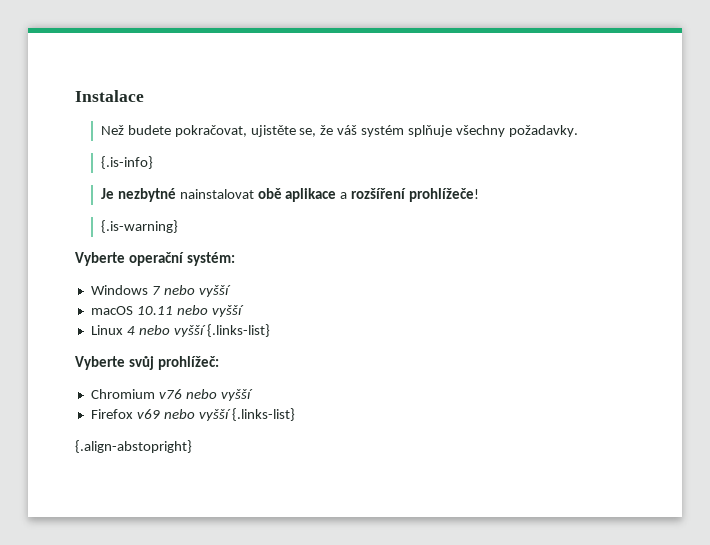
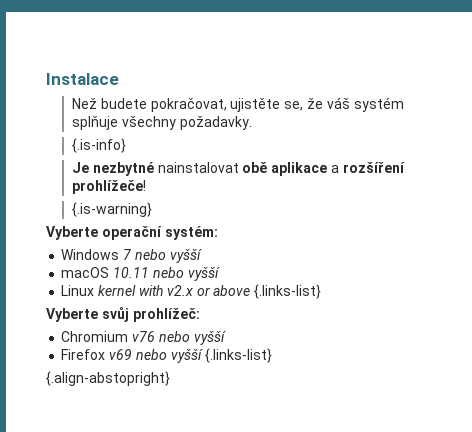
[126,325,206,337] 4 nebo vyšší -> [98,285,251,296] kernel with v2.x or above

